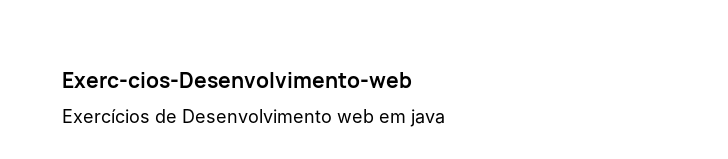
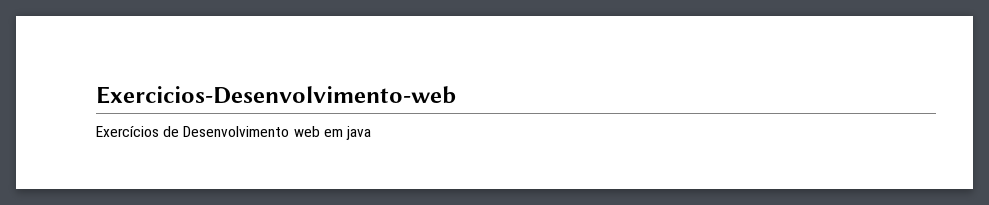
[62,72,412,88] Exerc-cios-Desenvolvimento-web -> [96,86,456,104] Exercicios-Desenvolvimento-web

